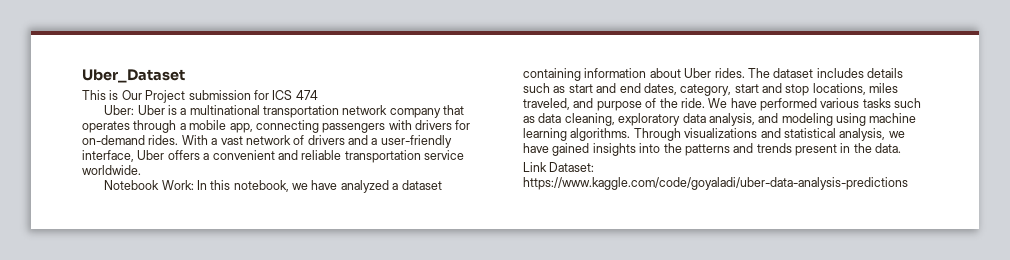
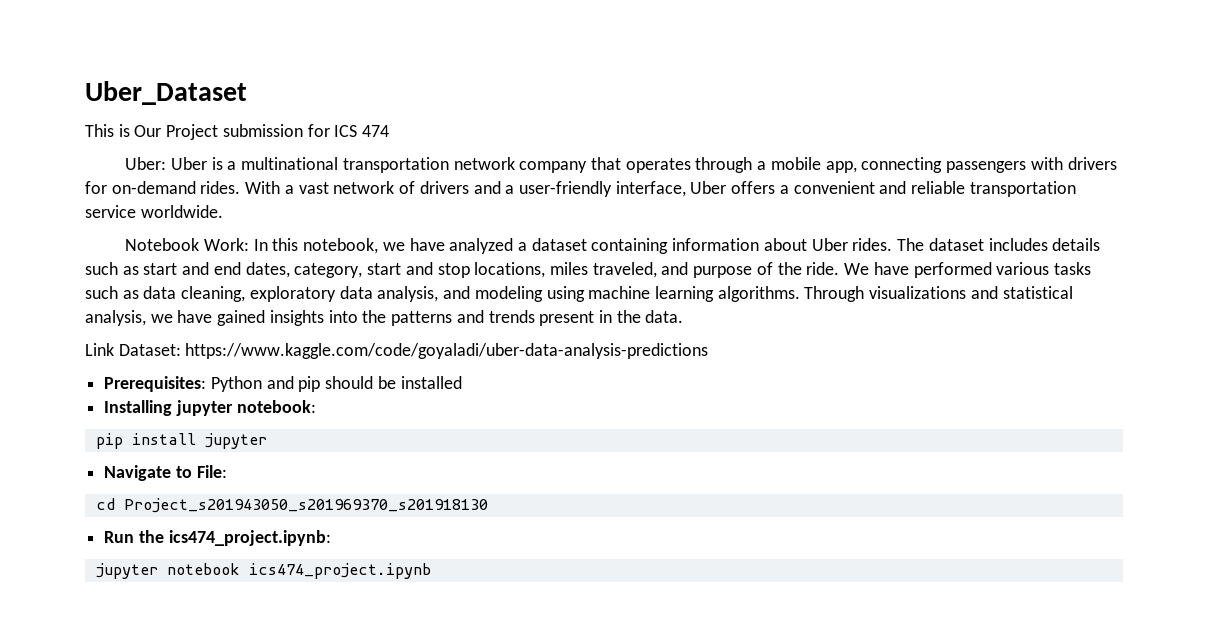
(908, 183) none -> [104,376,462,392] [104,400,316,416] [95,433,267,449] [104,465,227,481] [95,498,488,513] [104,530,331,546] [95,563,431,579] // Prerequisites: Python and pip should be installed // Installing jupyter notebook: // pip install jupyter // Navigate to File: // cd Project_s201943050_s201969370_s201918130 // Run the ics474_project.ipynb: // jupyter notebook ics474_project.ipynb

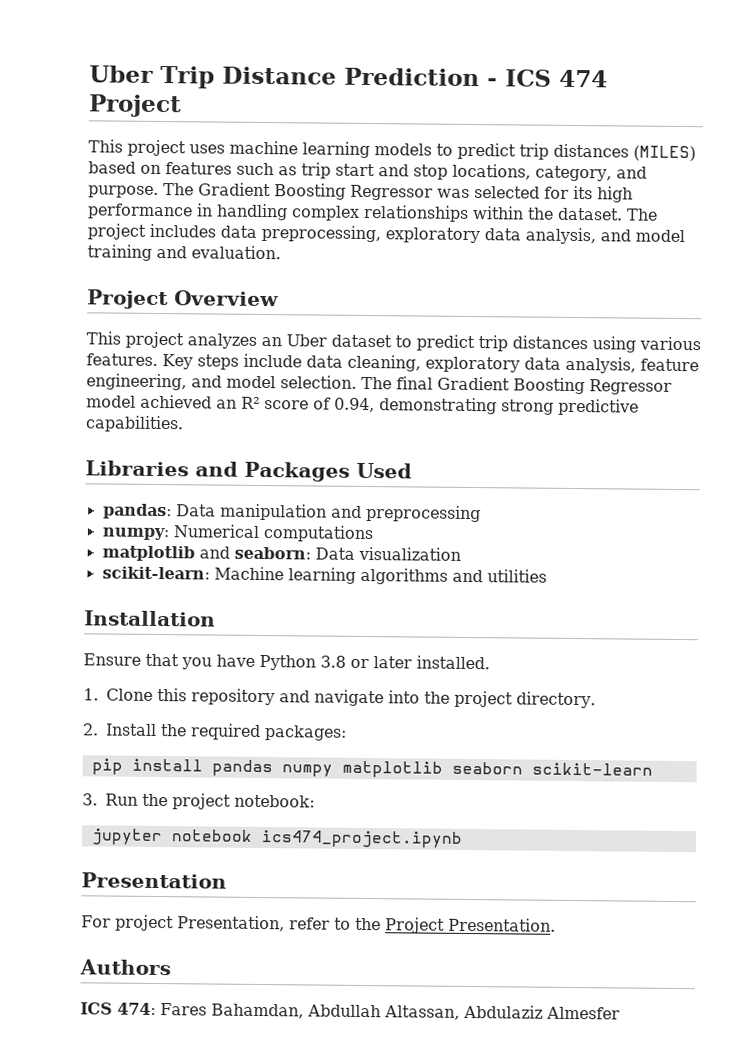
[85,81,247,105] [85,124,390,140] [125,157,1117,173] [85,181,1076,197] [85,205,223,218] [125,238,1101,254] [85,262,1091,278] [85,286,139,299] Uber_Dataset // This is Our Project submission for ICS 474 // Uber: Uber is a multinational transportation network company that operates through a mobile app, connecting passengers with drivers for on-demand rides. With a vast network of drivers and a user-friendly interface, Uber offers a convenient and reliable transportation service worldwide. // Notebook Work: In this notebook, we have analyzed a dataset containing information about Uber rides. The dataset includes details such as start and end dates, category, start and stop locations, miles traveled, and purpose of the ride. We have performed various tasks such as -> [89,65,608,89] [88,94,182,118] [88,139,696,162] [88,161,647,182] [88,182,633,203] [87,203,658,222] [87,223,685,245] [87,244,281,261] [87,289,279,310] [86,331,701,353] [86,353,302,370] Uber Trip Distance Prediction - ICS 474 Project // This project uses machine learning models to predict trip distances (MILES) based on features such as trip start and stop locations, category, and purpose. The Gradient Boosting Regressor was selected for its high performance in handling complex relationships within the dataset. The project includes data preprocessing, exploratory data analysis, and model training and evaluation. // Project Overview // This project analyzes an Uber dataset to predict trip distances using various features. Key steps include
[443,286,1073,302] [85,310,684,326] [85,343,709,359] [104,376,462,392] [104,400,316,416] [95,433,267,449] [104,465,227,481] [95,498,488,513] [104,530,331,546] [95,563,431,579] and modeling using machine learning algorithms. Through visualizations and statistical analysis, we have gained insights into the patterns and trends present in the data. // Link Dataset: https://www.kaggle.com/code/goyaladi/uber-data-analysis-predictions // Prerequisites: Python and pip should be installed // Installing jupyter notebook: // pip install jupyter // Navigate to File: // cd Project_s201943050_s201969370_s201918130 // Run the ics474_project.ipynb: // jupyter notebook ics474_project.ipynb -> [640,358,699,372] [86,373,672,395] [86,394,639,416] [85,415,184,433] [85,460,412,482] [102,503,481,523] [101,524,374,543] [101,545,461,562] [101,566,547,585] [84,610,216,627] [83,653,490,671] [83,688,596,709] [83,723,347,741] [91,758,653,778] [82,793,315,810] [90,828,463,848] [81,872,227,889] [81,914,556,934] [79,959,171,976] [80,1002,620,1020] feature engineering, and model selection. The final Gradient Boosting Regressor model achieved an R² score of 0.94, demonstrating strong predictive capabilities. // Libraries and Packages Used // pandas: Data manipulation and preprocessing // numpy: Numerical computations // matplotlib and seaborn: Data visualization // scikit-learn: Machine learning algorithms and utilities // Installation // Ensure that you have Python 3.8 or later installed. // 1. Clone this repository and navigate into the project directory. // 2. Install the required packages: // pip install pandas numpy matplotlib seaborn scikit-learn // 3. Run the project notebook: // jupyter notebook ics474_project.ipynb // Presentation // For project Presentation, refer to the Project Presentation. // Authors // ICS 474: Fares Bahamdan, Abdullah Altassan, Abdulaziz Almesfer

